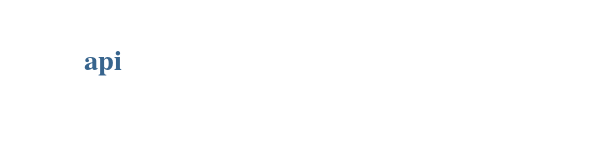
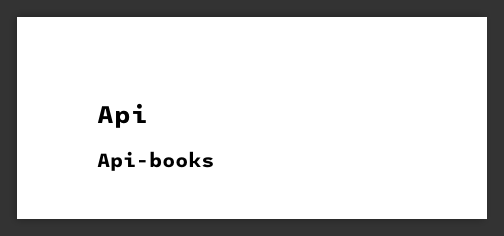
[84,51,122,76] api -> [97,103,148,128] [97,151,214,171] Api // Api-books

